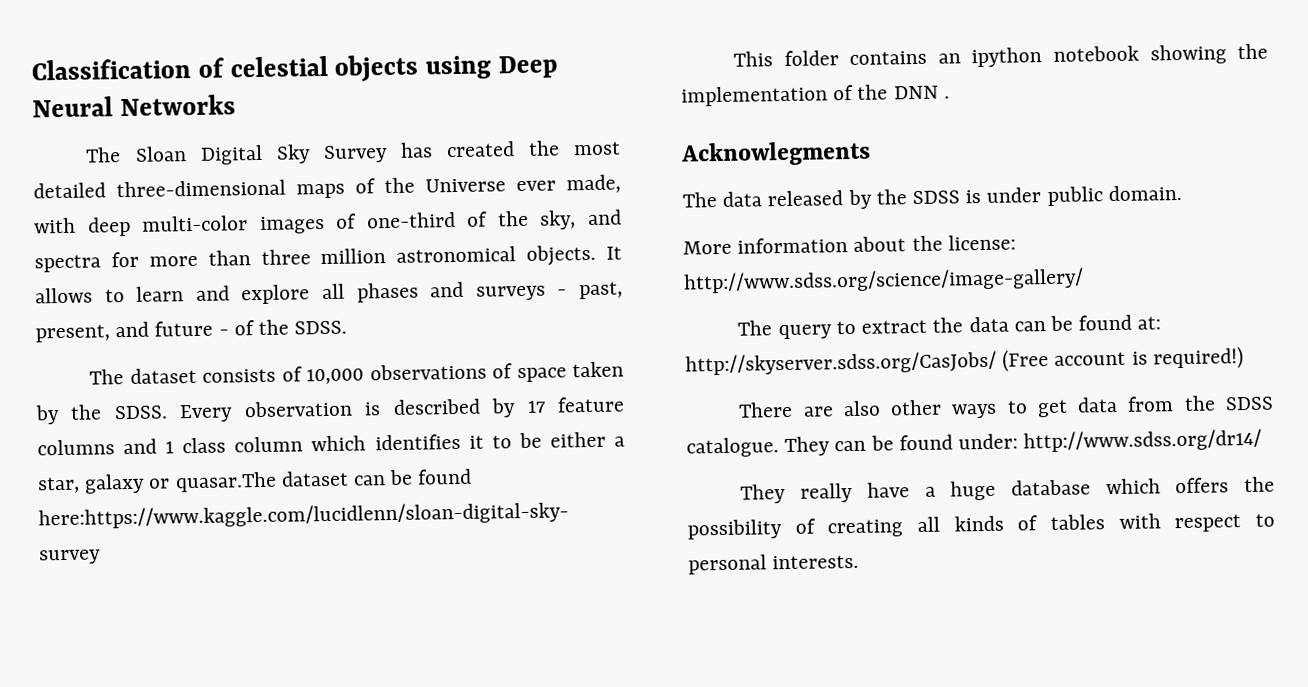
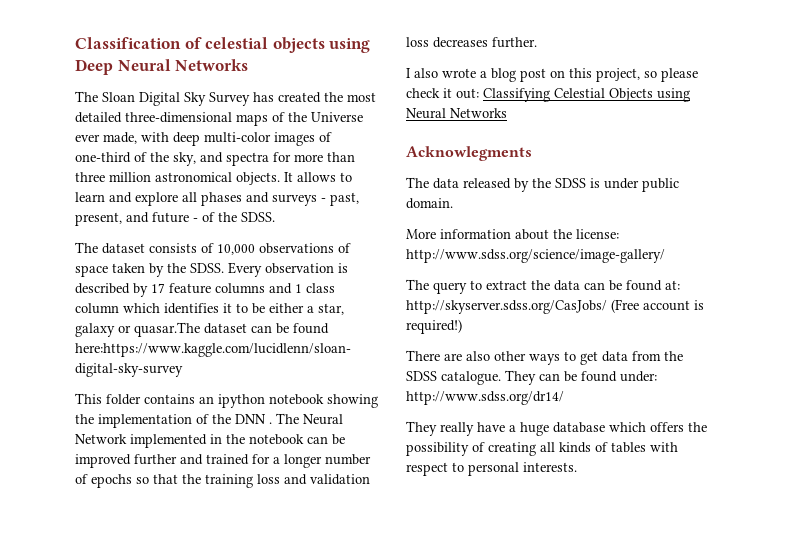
(950, 97) none -> [276,413,343,425] [75,434,345,448] [75,454,371,468] [75,474,370,488] [406,37,537,48] [406,68,698,82] [406,88,690,102] [406,108,507,119] The Neural Network implemented in the notebook can be improved further and trained for a longer number of epochs so that the training loss and validation loss decreases further. // I also wrote a blog post on this project, so please check it out: Classifying Celestial Objects using Neural Networks

